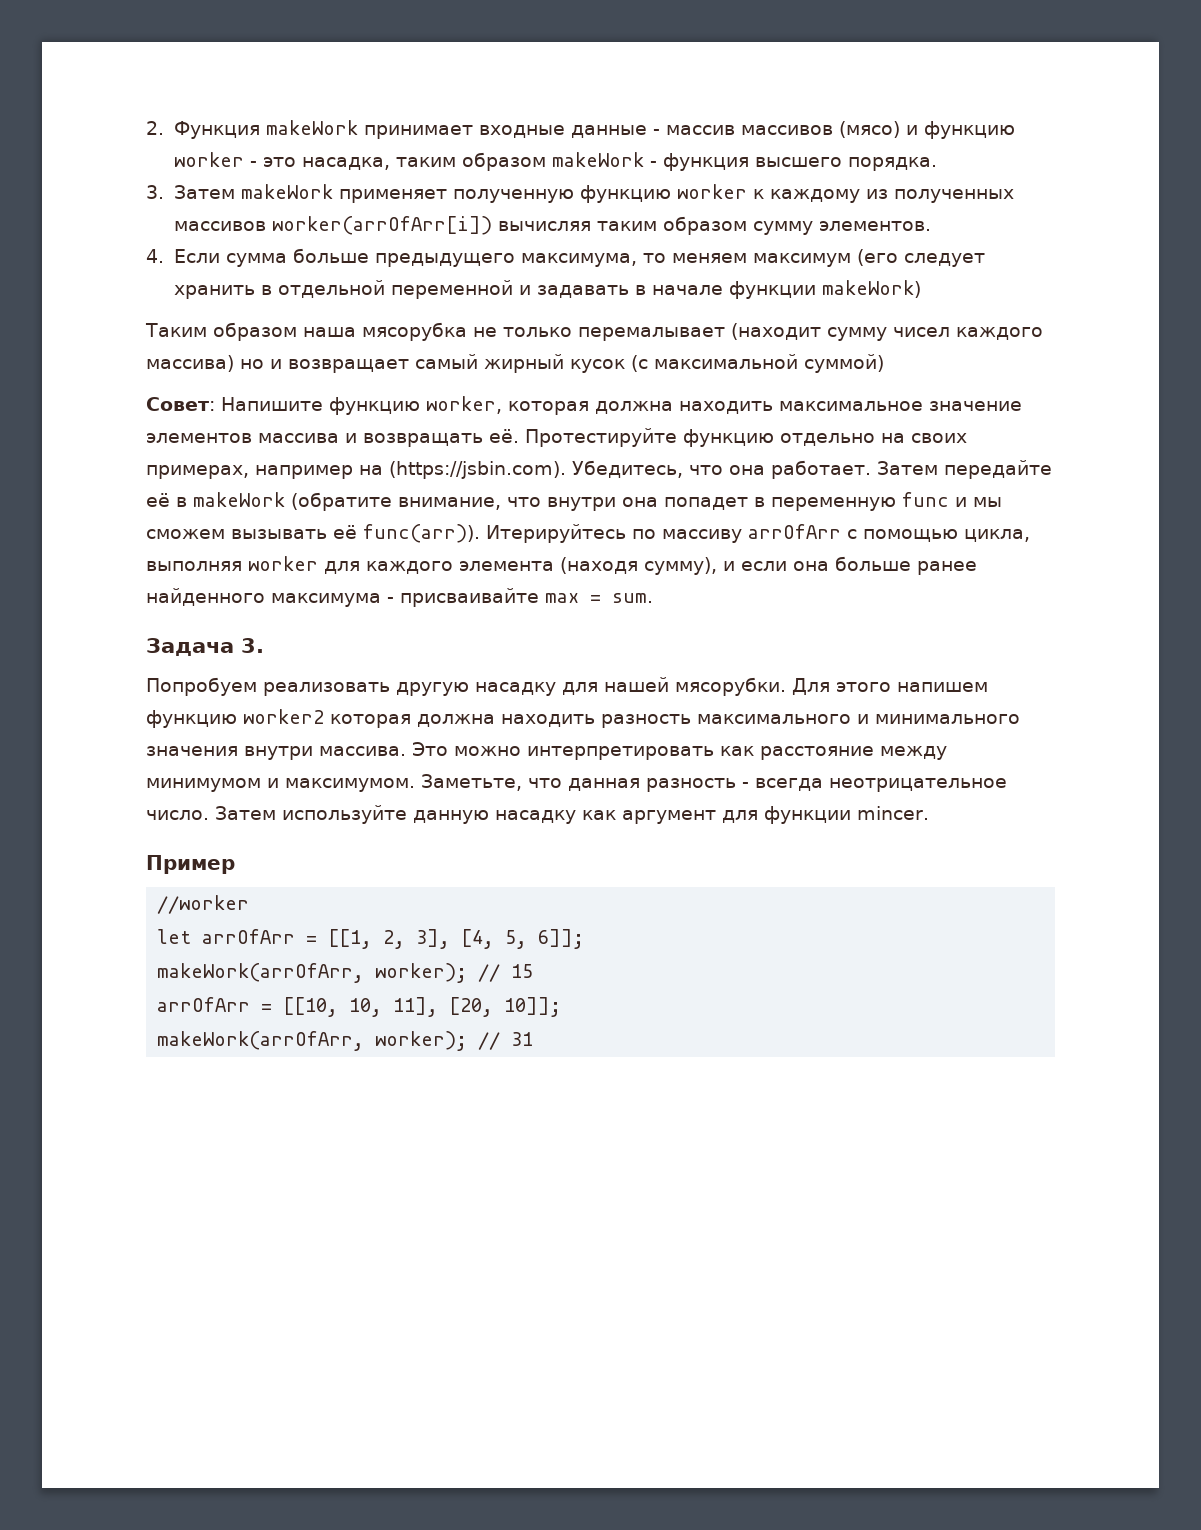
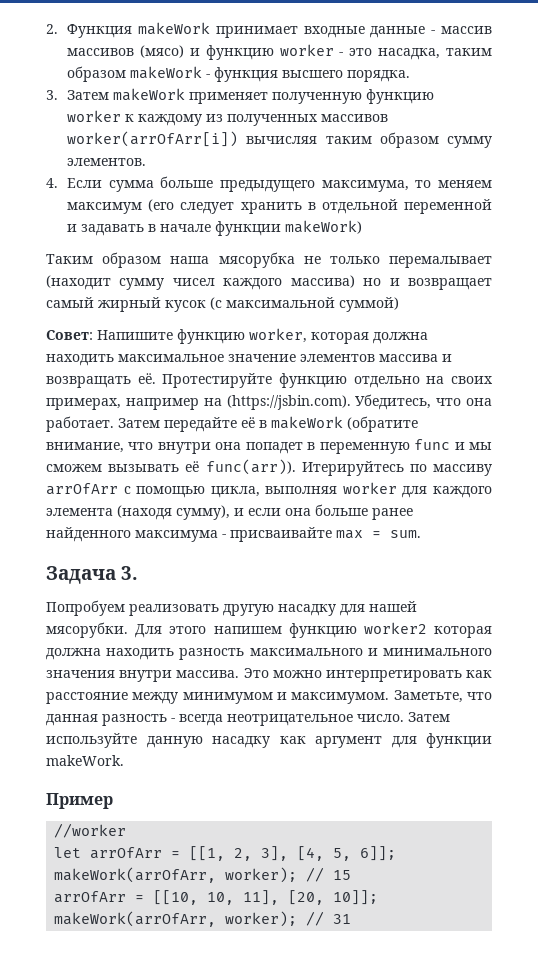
[857,806,929,820] mincer. -> [46,755,124,766] makeWork.

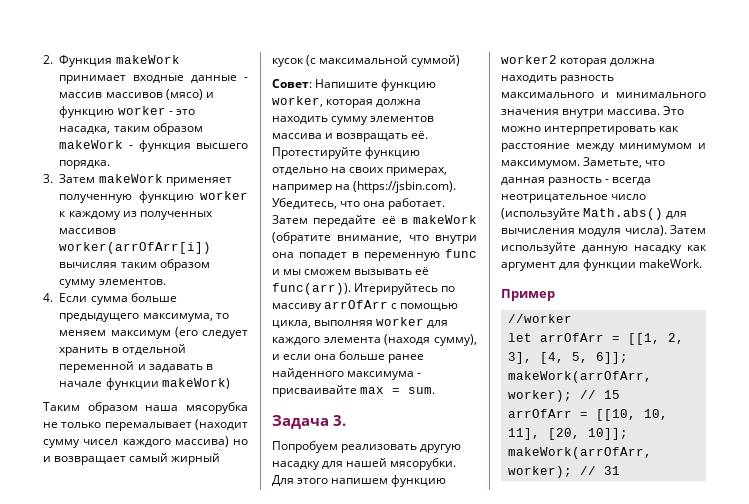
[118,354,296,362] максимальное значение -> [331,116,369,125] сумму
[357,714,404,722] число. -> [611,194,647,200] [501,208,688,220] [501,225,667,237] число (используйте Math.abs() для вычисления модуля числа).

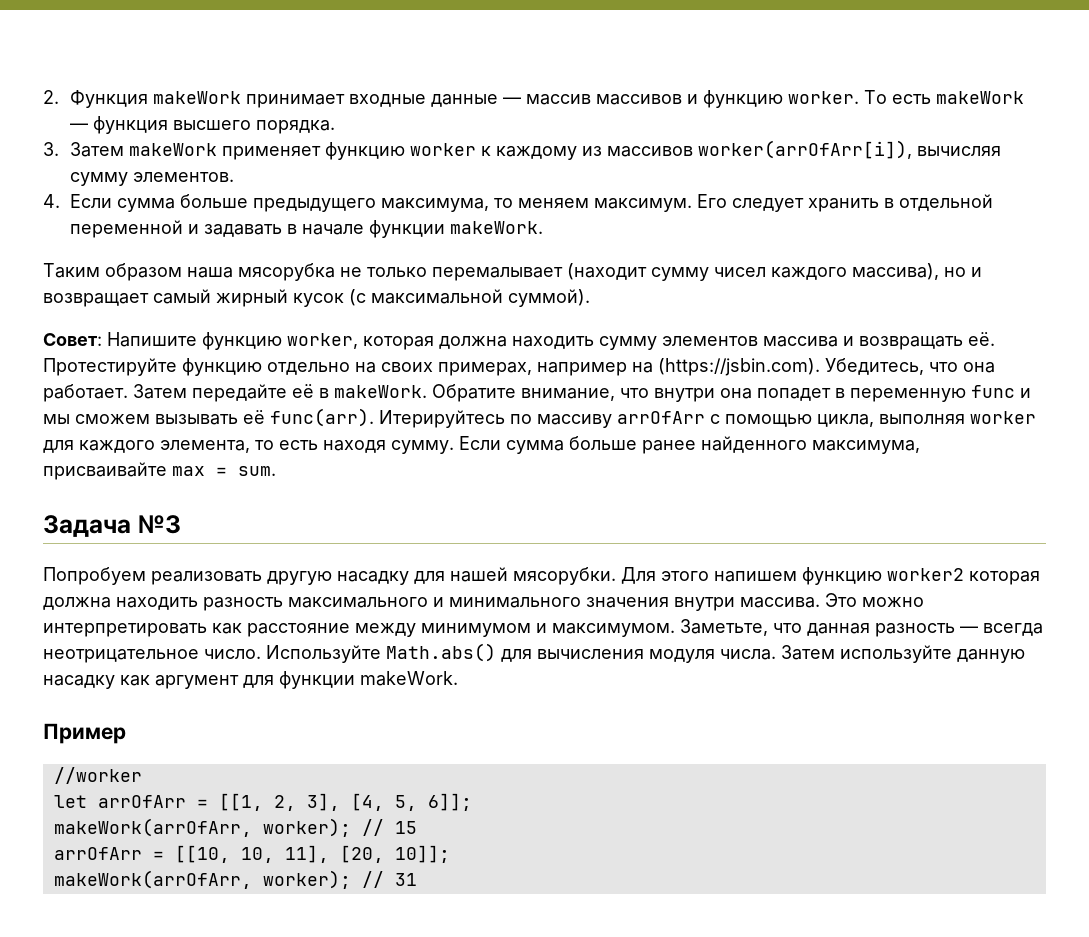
[243,77,248,81] - -> [502,97,521,104] —
[165,89,203,100] (мясо) -> (682, 99) none
[117,106,195,115] [59,123,203,135] [59,140,133,149] worker - это насадка, таким образом makeWork - -> [787,90,1024,104] [69,123,88,130] worker. То есть makeWork —
[59,194,133,203] полученную -> (321, 153) none
[139,211,213,220] [59,228,117,234] [59,242,212,254] [59,259,210,271] полученных массивов worker(arrOfArr[i]) вычисляя таким образом -> [606,140,1001,159] массивов worker(arrOfArr[i]), вычисляя
[110,327,198,339] максимум (его -> [593,194,727,212] максимум. Его
[161,378,230,389] makeWork) -> [449,221,543,234] makeWork.
[174,436,229,447] массива) -> [852,263,939,280] массива),
[411,55,461,67] суммой) -> [508,289,590,307] суммой).
[413,215,477,224] [272,232,331,244] makeWork (обратите -> [334,384,516,402] makeWork. Обратите
[272,283,351,295] func(arr)). -> [270,408,374,427] func(arr).
[323,334,477,346] [272,354,337,360] элемента (находя сумму), и если она -> [160,436,564,454] элемента, то есть находя сумму. Если сумма
[347,371,422,380] максимума - -> [812,440,920,454] максимума,
[333,415,346,426] 3. -> [137,515,181,534] №3
[605,179,610,183] - -> [960,626,978,633] —
[611,194,647,200] [501,208,580,220] число (используйте -> [204,645,381,663] число. Используйте
[624,225,667,236] числа). -> [720,649,776,660] числа.

